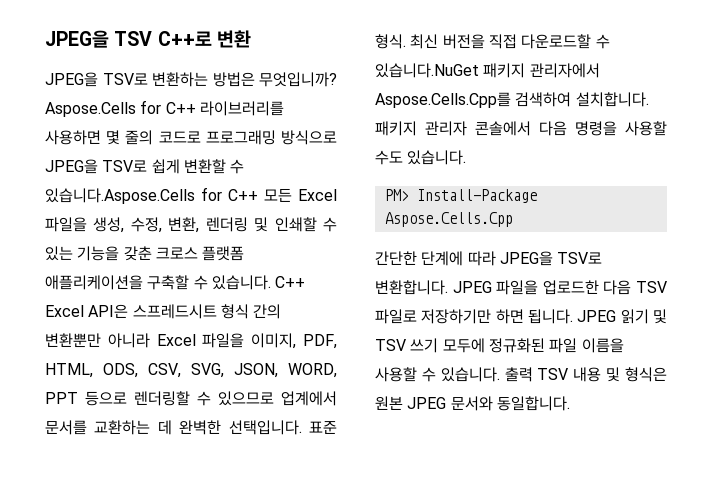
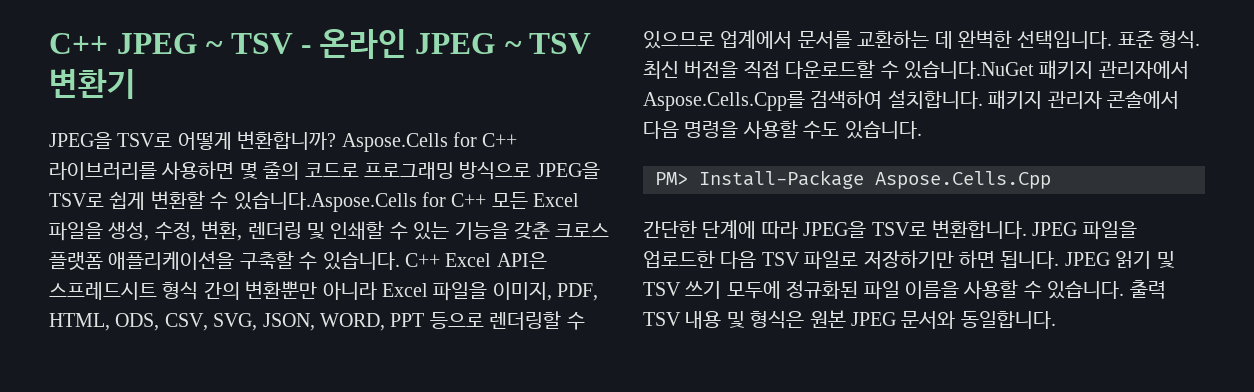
[45,30,251,48] [45,72,337,87] JPEG을 TSV C++로 변환 // JPEG을 TSV로 변환하는 방법은 무엇입니까? -> [49,29,592,59] [49,69,136,99] [49,131,337,150] C++ JPEG ~ TSV - 온라인 JPEG ~ TSV 변환기 // JPEG을 TSV로 어떻게 변환합니까?

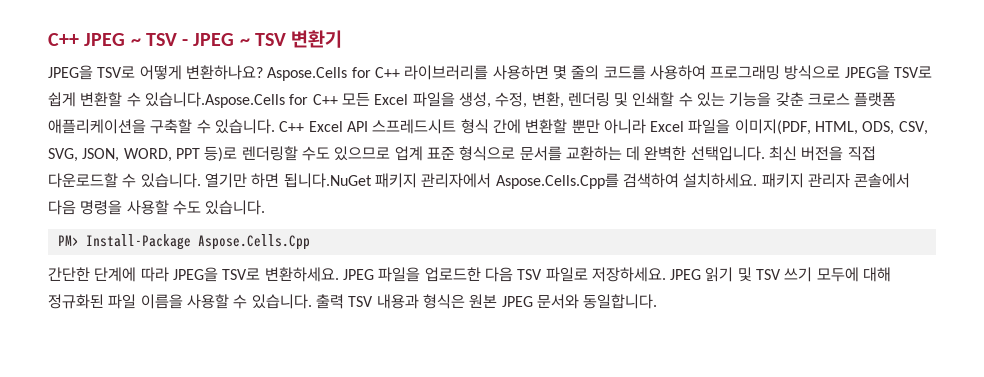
[319,29,407,59] 온라인 -> (189, 42) none
[237,131,337,150] 변환합니까? -> [185,65,263,80] 변환하나요?
[304,163,359,177] 코드로 -> [603,65,706,80] 코드를 사용하여
[496,252,547,269] API은 -> [346,121,368,132] API
[203,281,318,300] 간의 변환뿐만 -> [492,119,600,134] 간에 변환할 뿐만
[492,282,599,301] 이미지, PDF, -> [734,119,811,135] 이미지(PDF,
[429,311,585,330] [643,30,793,49] 등으로 렌더링할 수 있으므로 업계에서 -> [204,146,516,162] 등)로 렌더링할 수도 있으므로 업계 표준 형식으로
[1117,30,1201,49] 표준 형식. -> (765, 153) none
[904,61,1034,79] 있습니다.NuGet -> [140,173,372,188] 있습니다. 열기만 하면 됩니다.NuGet
[887,90,983,109] 설치합니다. -> [683,173,758,188] 설치하세요.
[932,220,1027,239] 변환합니다. -> [264,267,339,282] 변환하세요.
[863,250,1060,269] 저장하기만 하면 됩니다. -> [591,267,666,282] 저장하세요.
(781, 290) none -> [863,267,892,282] 대해
[685,311,745,329] 내용 및 -> [376,294,419,309] 내용과

